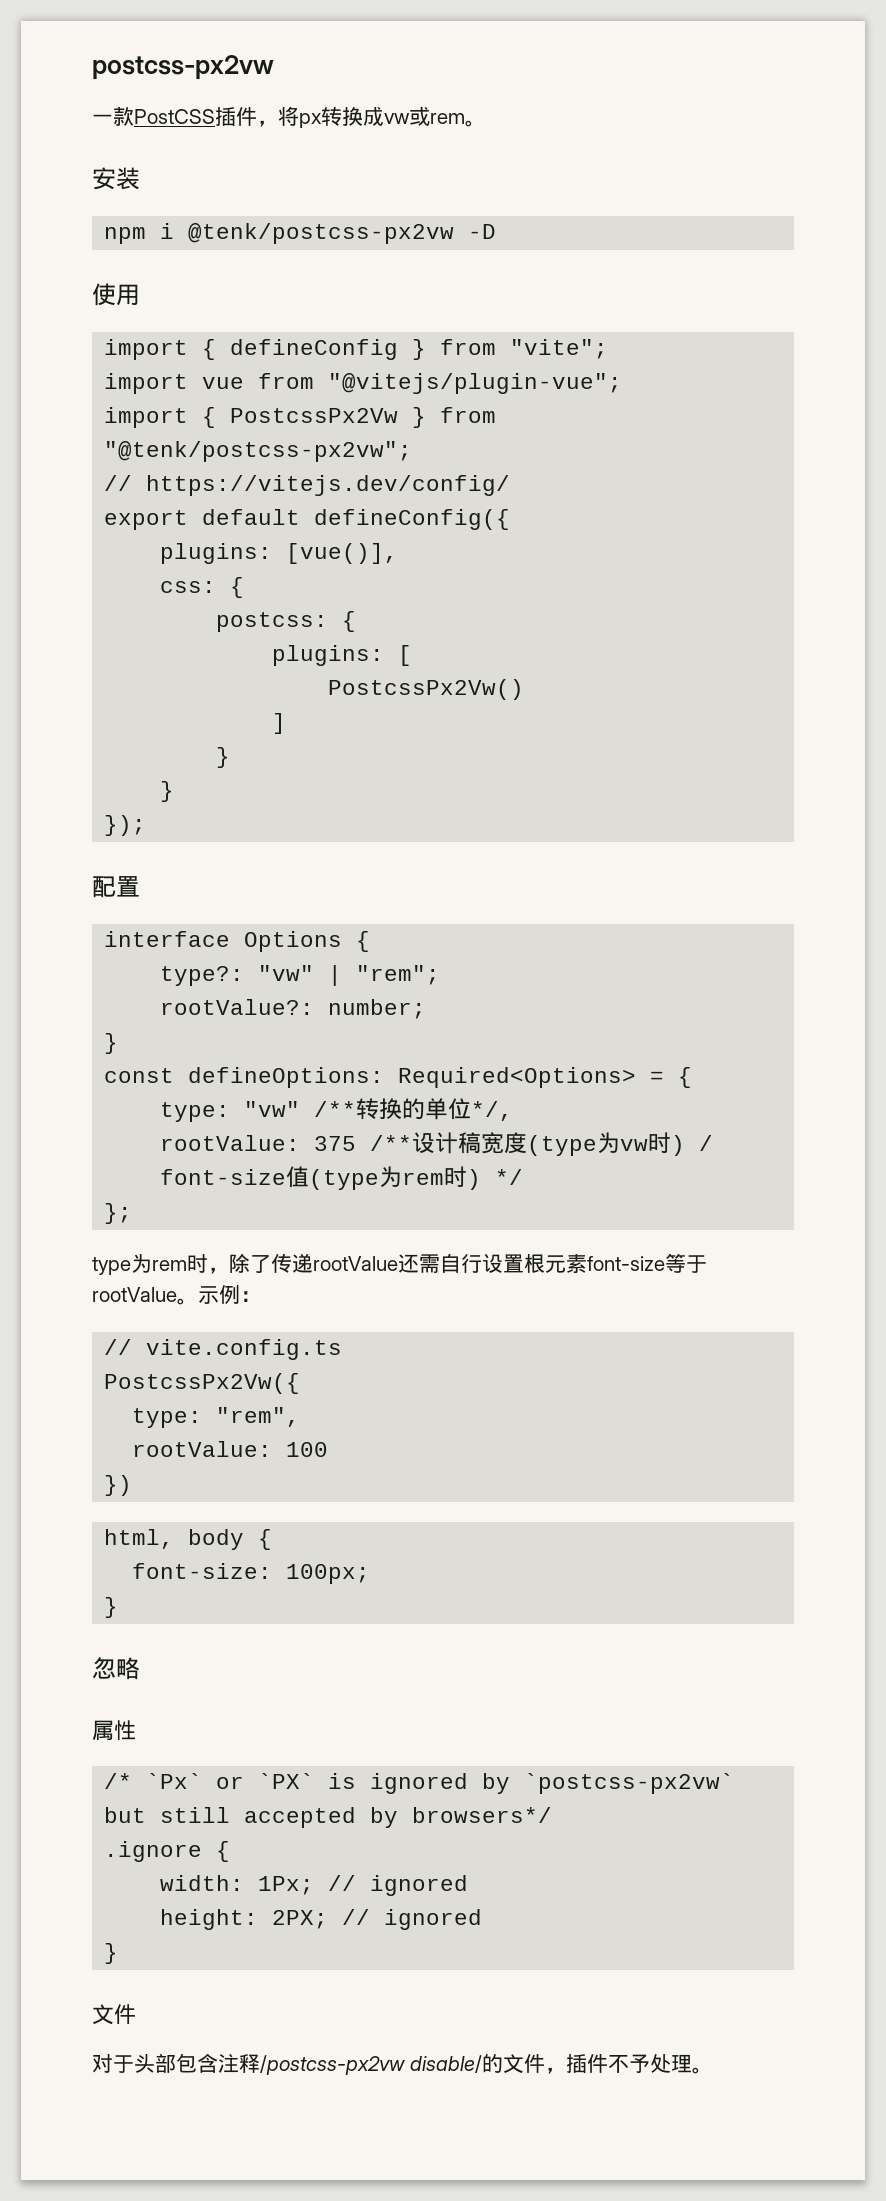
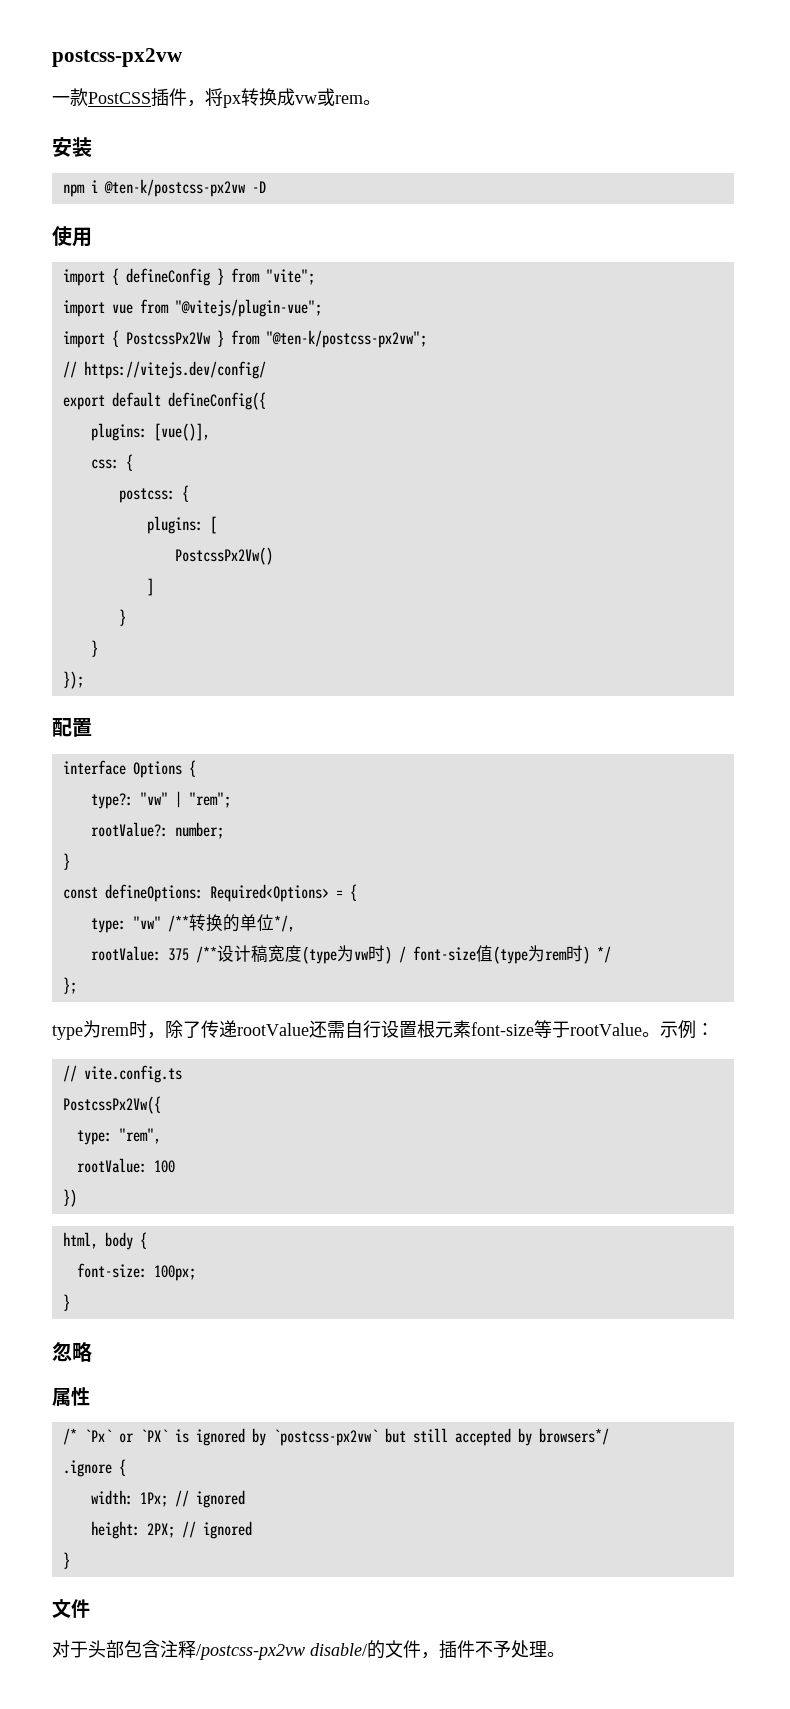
[188,223,455,244] @tenk/postcss-px2vw -> [103,179,246,197] @ten-k/postcss-px2vw
[104,441,413,462] "@tenk/postcss-px2vw"; -> [265,330,427,348] "@ten-k/postcss-px2vw";

